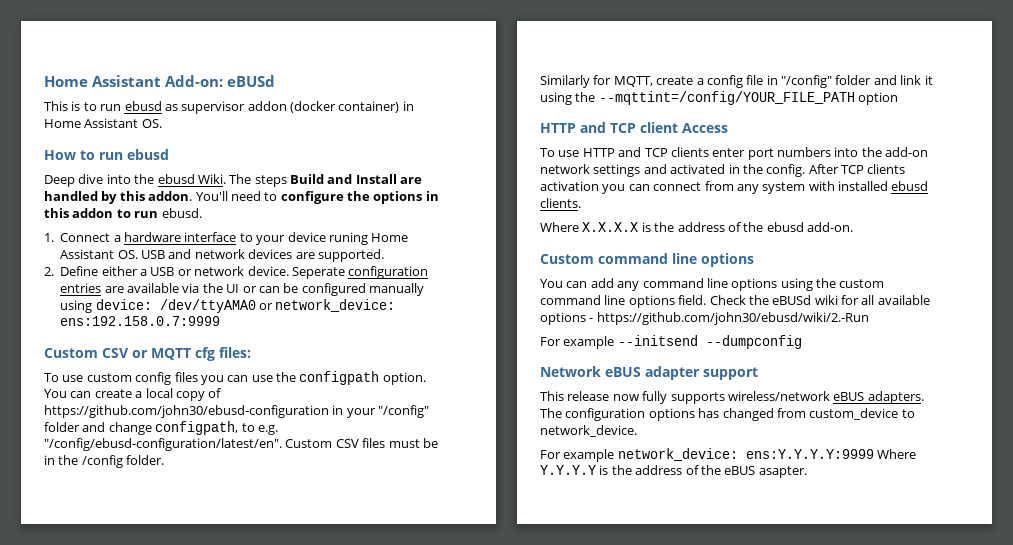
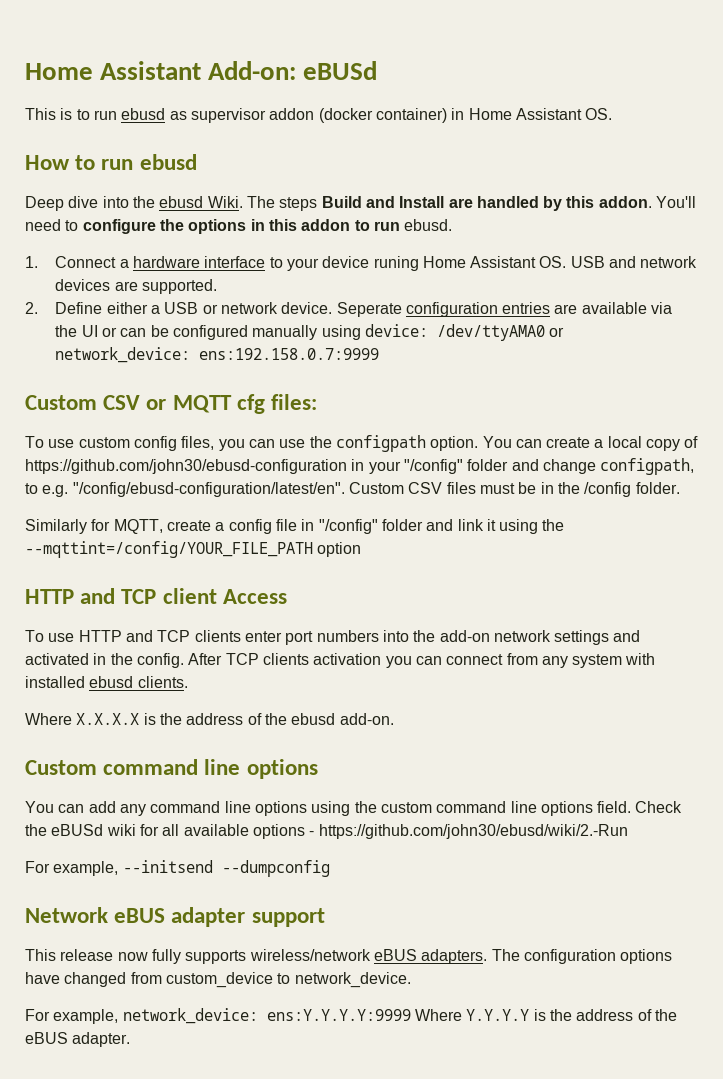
[174,372,198,382] files -> [181,436,215,450] files,
[563,336,615,349] example -> [53,861,119,876] example,
[698,408,720,418] has -> [25,972,60,984] have
[563,449,615,462] example -> [53,1009,119,1024] example,
[758,466,807,478] asapter. -> [72,1032,131,1047] adapter.

